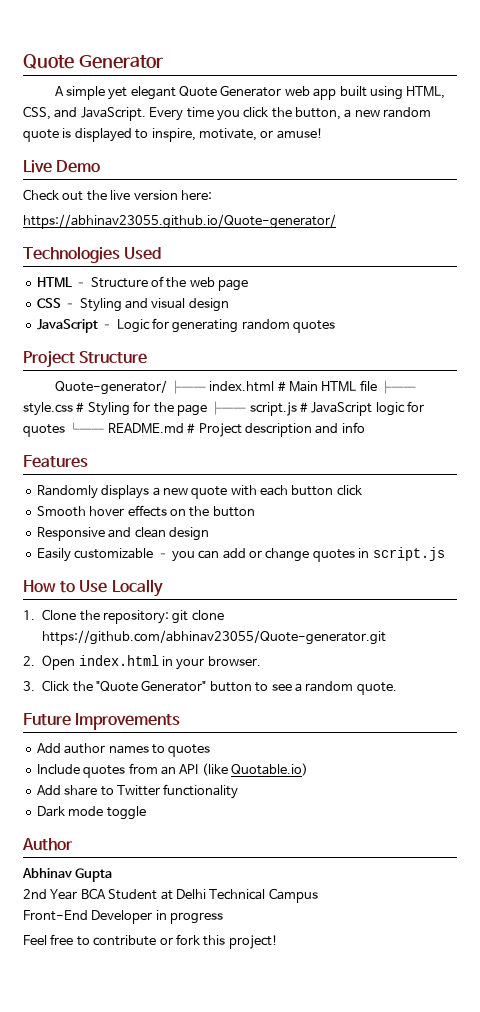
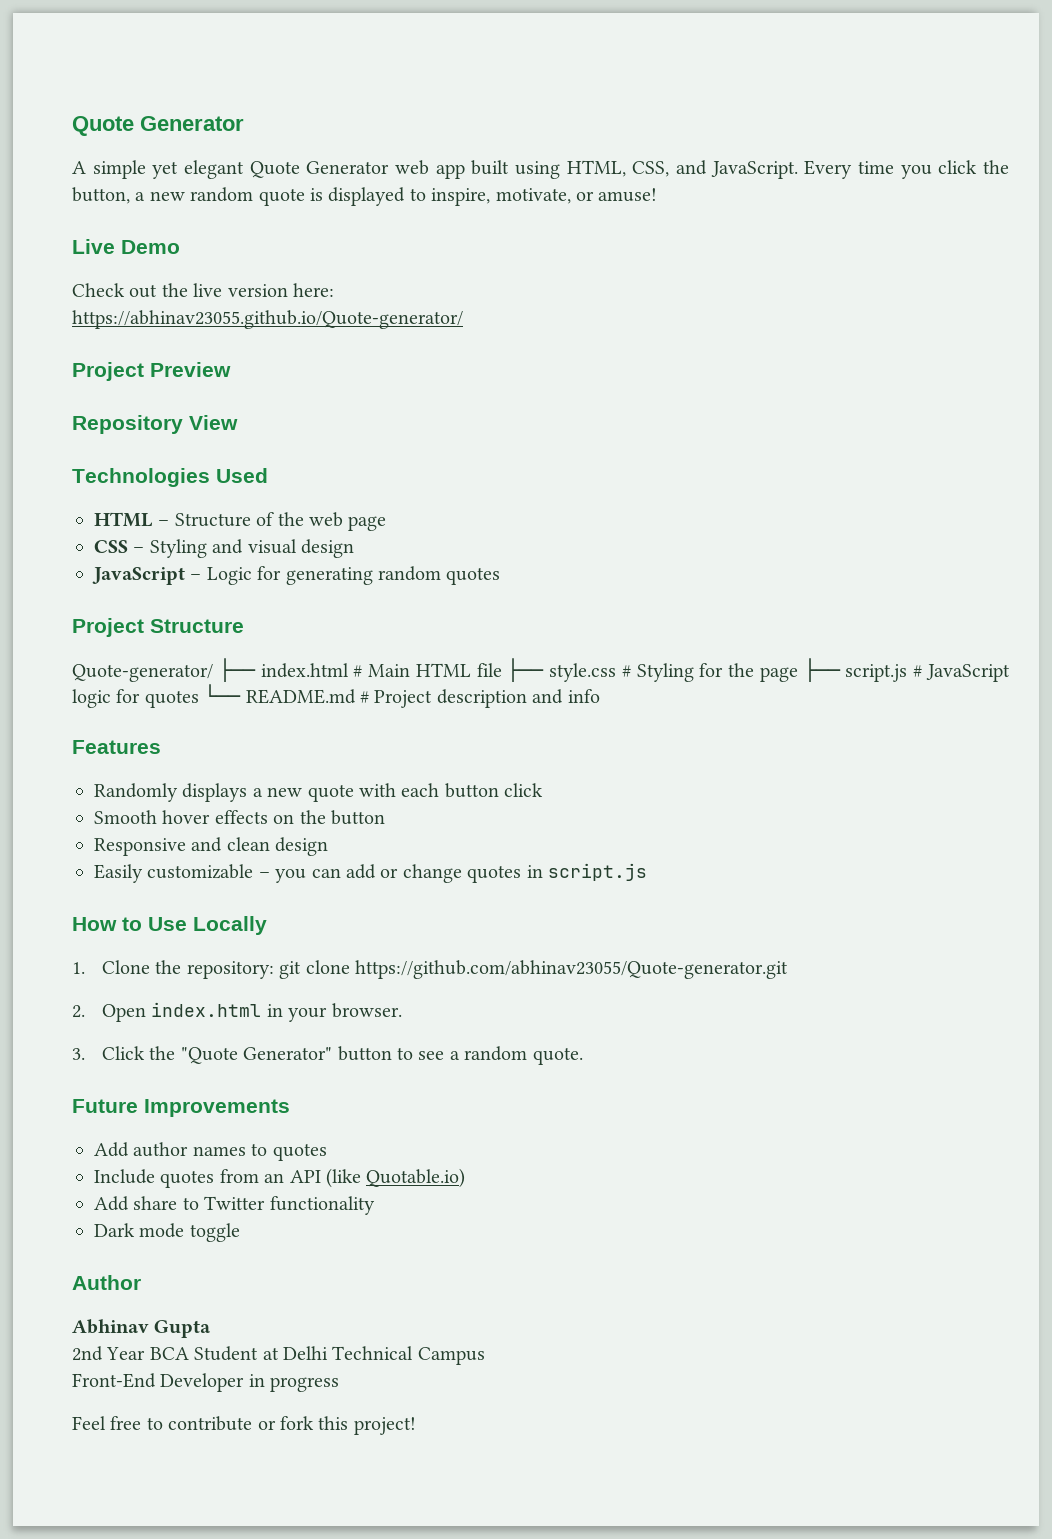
(336, 221) none -> [72,362,231,381] [72,415,238,434] // Project Preview // Repository View

